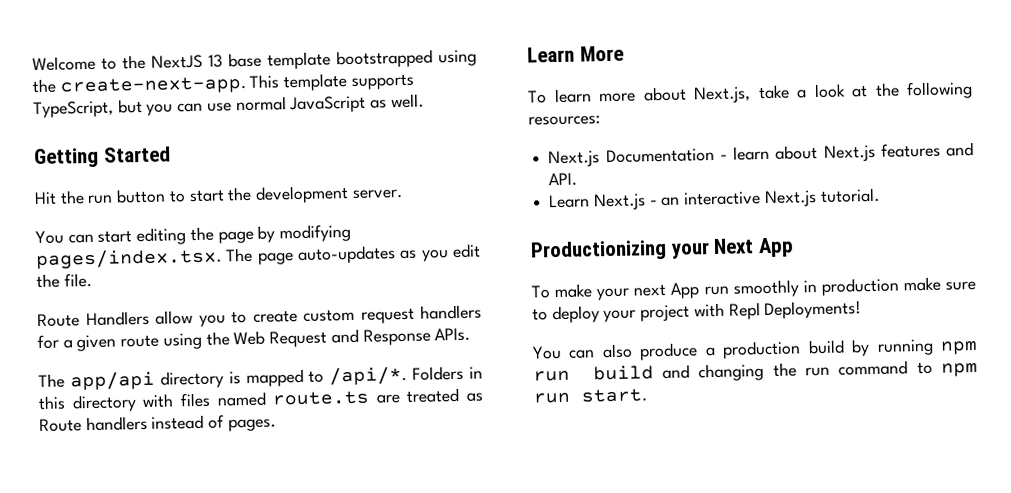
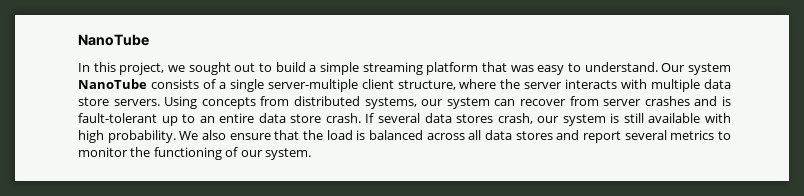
[32,49,477,72] [32,72,414,96] [33,93,424,119] [34,146,171,169] [34,184,403,206] [35,223,352,246] [36,243,481,270] [36,272,92,289] [37,304,482,328] [37,327,471,352] [38,365,483,391] [38,387,483,413] [39,414,276,432] [527,45,624,63] [528,81,973,104] [528,115,601,126] [548,142,974,168] [548,172,578,187] [549,187,880,211] [530,237,794,262] [531,276,977,301] [532,300,862,324] [532,338,978,361] [533,360,978,382] [533,388,647,404] Welcome to the NextJS 13 base template bootstrapped using the create-next-app. This template supports TypeScript, but you can use normal JavaScript as well. // Getting Started // Hit the run button to start the development server. // You can start editing the page by modifying pages/index.tsx. The page auto-updates as you edit the file. // Route Handlers allow you to create custom request handlers for a given route using the Web Request and Response APIs. // The app/api directory is mapped to /api/*. Folders in this directory with files named route.ts are treated as Route handlers instead of pages. // Learn More // To learn more about Next.js, take a look at the following resources: // Next.js Documentation - learn about Next.js features and API. // Learn Next.js - an interactive Next.js tutorial. // Productionizing your Next App // To make your next App run smoothly in production make sure to deploy your project with Repl Deployments! // You can also produce a production build by running npm run build and changing the run command to npm run start. -> [78,34,149,46] [78,62,731,75] [78,79,732,92] [78,96,732,109] [78,113,731,126] [78,130,731,143] [78,147,311,160] NanoTube // In this project, we sought out to build a simple streaming platform that was easy to understand. Our system NanoTube consists of a single server-multiple client structure, where the server interacts with multiple data store servers. Using concepts from distributed systems, our system can recover from server crashes and is fault-tolerant up to an entire data store crash. If several data stores crash, our system is still available with high probability. We also ensure that the load is balanced across all data stores and report several metrics to monitor the functioning of our system.

